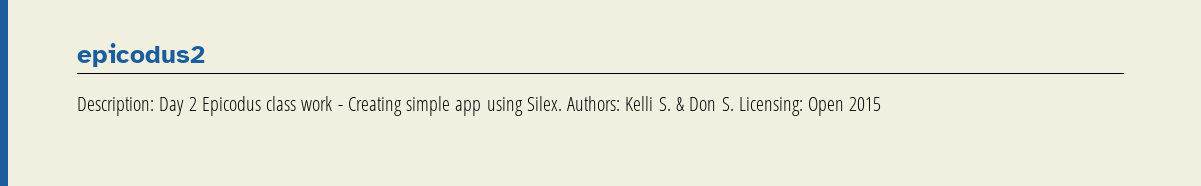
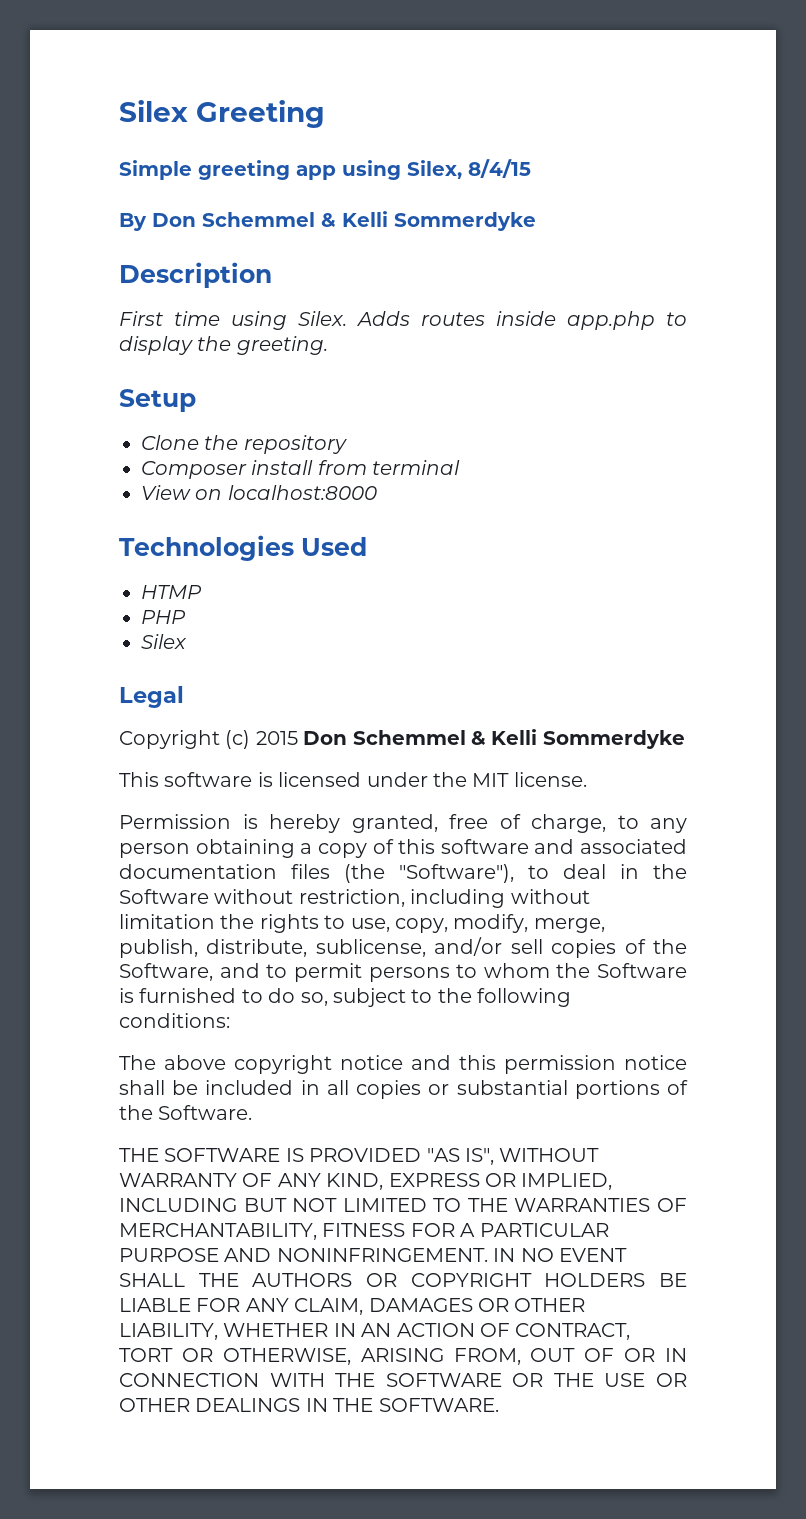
[77,43,205,67] [77,96,882,116] epicodus2 // Description: Day 2 Epicodus class work - Creating simple app using Silex. Authors: Kelli S. & Don S. Licensing: Open 2015 -> [119,100,325,128] [119,159,531,180] [119,211,536,231] [119,262,272,288] [119,311,687,330] [119,336,328,355] [119,389,196,412] [141,435,347,454] [141,460,461,479] [141,485,377,500] [119,535,367,561] [141,585,202,599] [141,610,186,624] [141,634,187,649] [119,686,184,708] [119,729,685,749] [119,772,587,787] [119,814,687,833] [119,839,687,858] [119,864,687,883] [119,889,590,908] [119,914,605,933] [119,937,688,958] [119,963,687,982] [119,988,572,1007] [119,1013,230,1028] [119,1055,687,1074] [119,1080,688,1099] [119,1105,253,1120] [119,1148,600,1165] [119,1173,613,1190] [119,1198,687,1212] [119,1223,609,1240] [119,1248,627,1262] [119,1273,687,1287] [119,1298,586,1315] [119,1323,631,1340] [119,1348,687,1365] [119,1373,687,1387] [119,1398,499,1412] Silex Greeting // Simple greeting app using Silex, 8/4/15 // By Don Schemmel & Kelli Sommerdyke // Description // First time using Silex. Adds routes inside app.php to display the greeting. // Setup // Clone the repository // Composer install from terminal // View on localhost:8000 // Technologies Used // HTMP // PHP // Silex // Legal // Copyright (c) 2015 Don Schemmel & Kelli Sommerdyke // This software is licensed under the MIT license. // Permission is hereby granted, free of charge, to any person obtaining a copy of this software and associated documentation files (the "Software"), to deal in the Software without restriction, including without limitation the rights to use, copy, modify, merge, publish, distribute, sublicense, and/or sell copies of the Software, and to permit persons to whom the Software is furnished to do so, subject to the following conditions: // The above copyright notice and this permission notice shall be included in all copies or substantial portions of the Software. // THE SOFTWARE IS PROVIDED "AS IS", WITHOUT WARRANTY OF ANY KIND, EXPRESS OR IMPLIED, INCLUDING BUT NOT LIMITED TO THE WARRANTIES OF MERCHANTABILITY, FITNESS FOR A PARTICULAR PURPOSE AND NONINFRINGEMENT. IN NO EVENT SHALL THE AUTHORS OR COPYRIGHT HOLDERS BE LIABLE FOR ANY CLAIM, DAMAGES OR OTHER LIABILITY, WHETHER IN AN ACTION OF CONTRACT, TORT OR OTHERWISE, ARISING FROM, OUT OF OR IN CONNECTION WITH THE SOFTWARE OR THE USE OR OTHER DEALINGS IN THE SOFTWARE.

